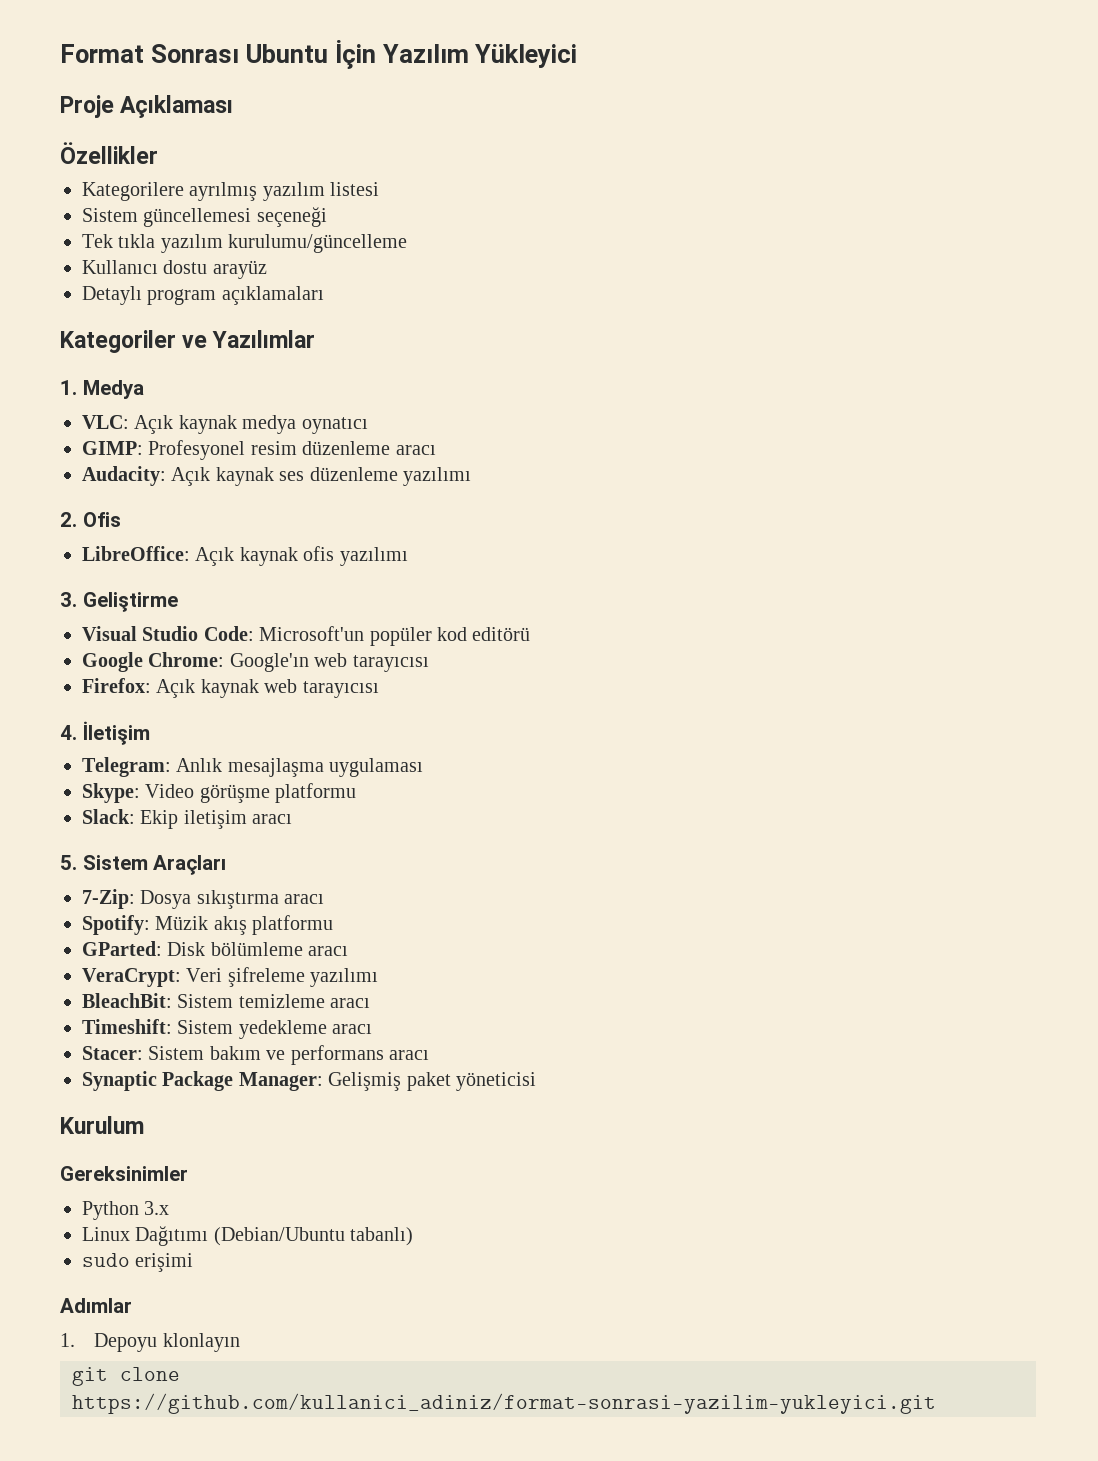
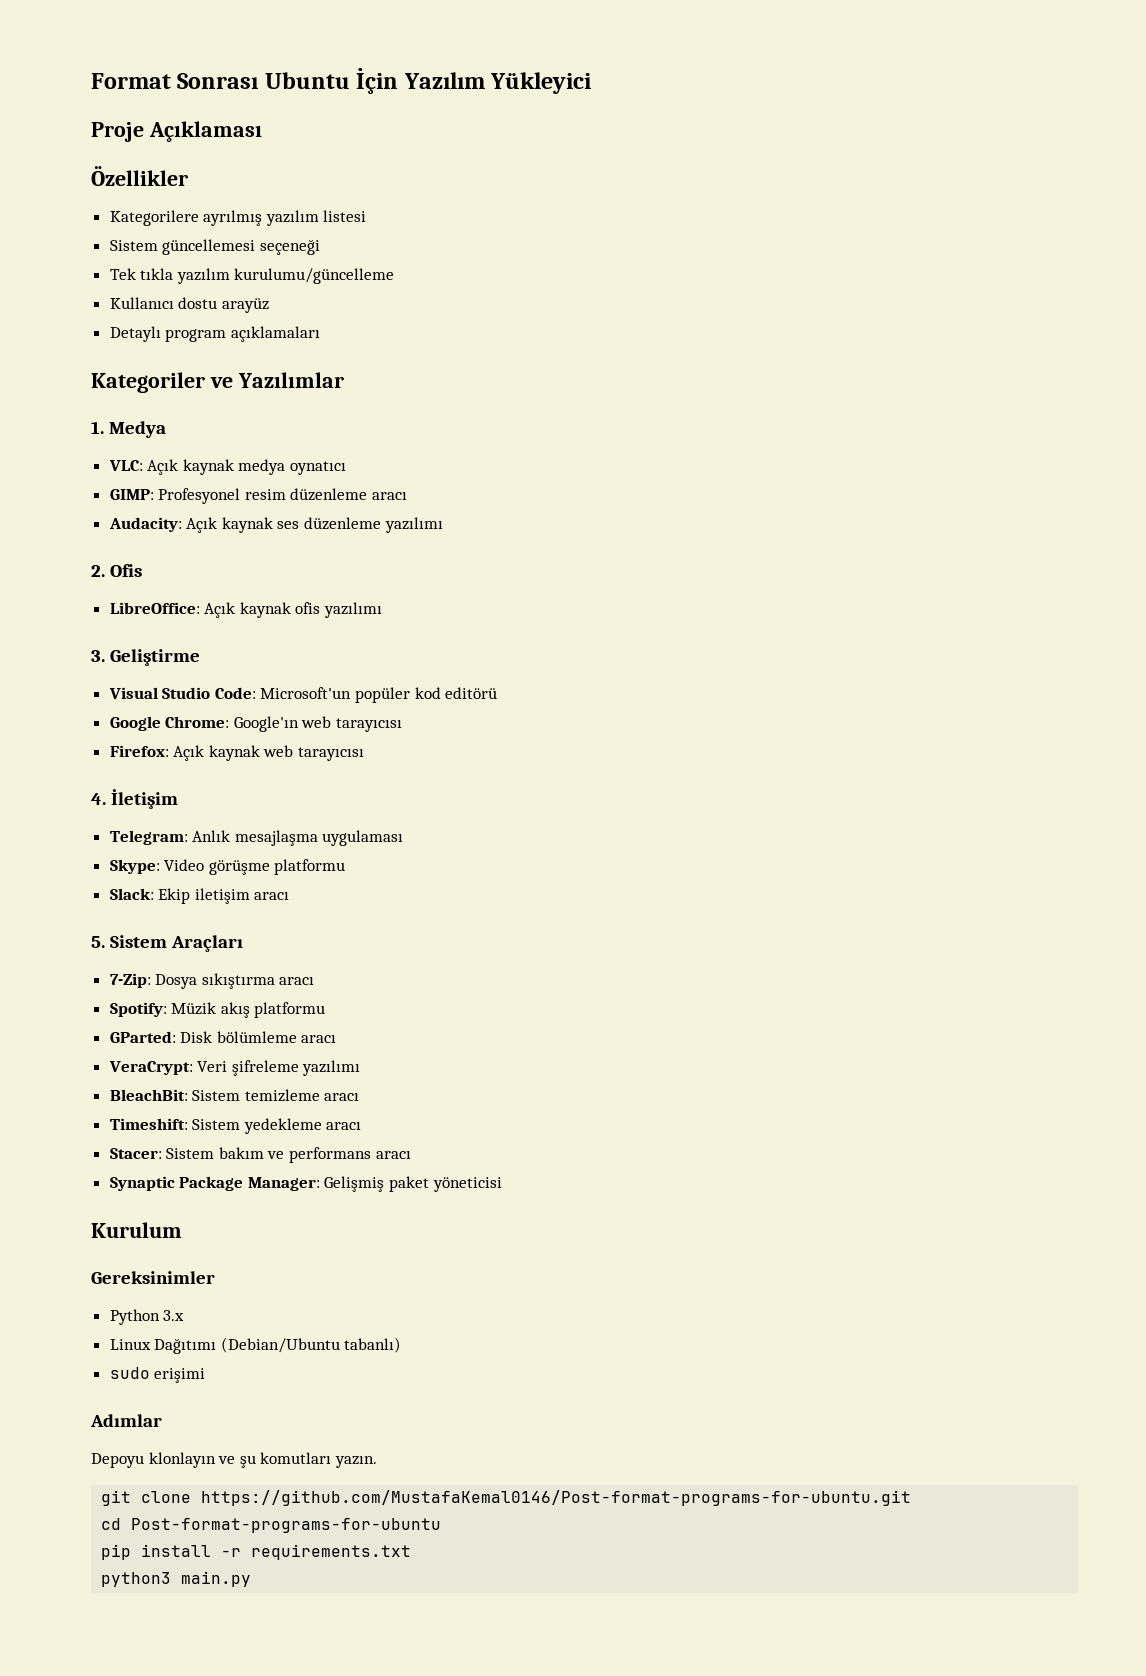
[60,1333,75,1347] 1. -> (162, 1420) none
[72,1367,180,1386] [72,1393,936,1414] // git clone https://github.com/kullanici_adiniz/format-sonrasi-yazilim-yukleyici.git -> [218,1452,377,1468] [101,1490,912,1506] [101,1518,442,1533] [101,1544,412,1560] [101,1571,252,1587] ve şu komutları yazın. // git clone https://github.com/MustafaKemal0146/Post-format-programs-for-ubuntu.git // cd Post-format-programs-for-ubuntu // pip install -r requirements.txt // python3 main.py

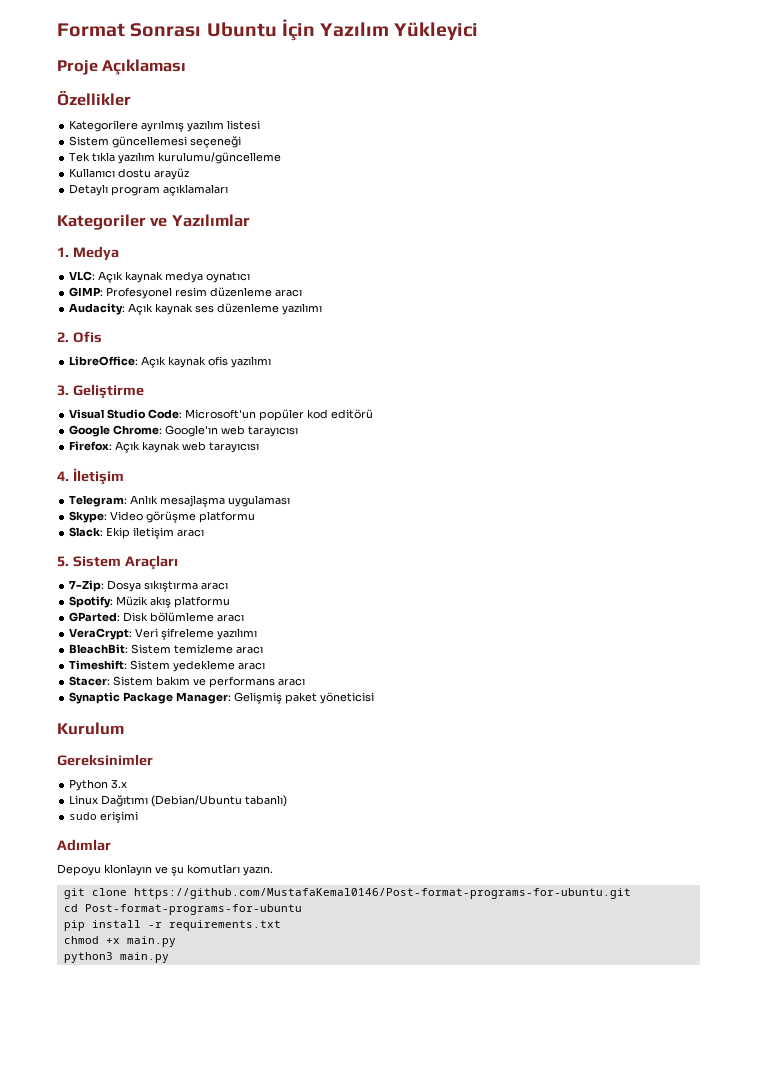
(412, 1552) none -> [63,936,176,947] // chmod +x main.py

